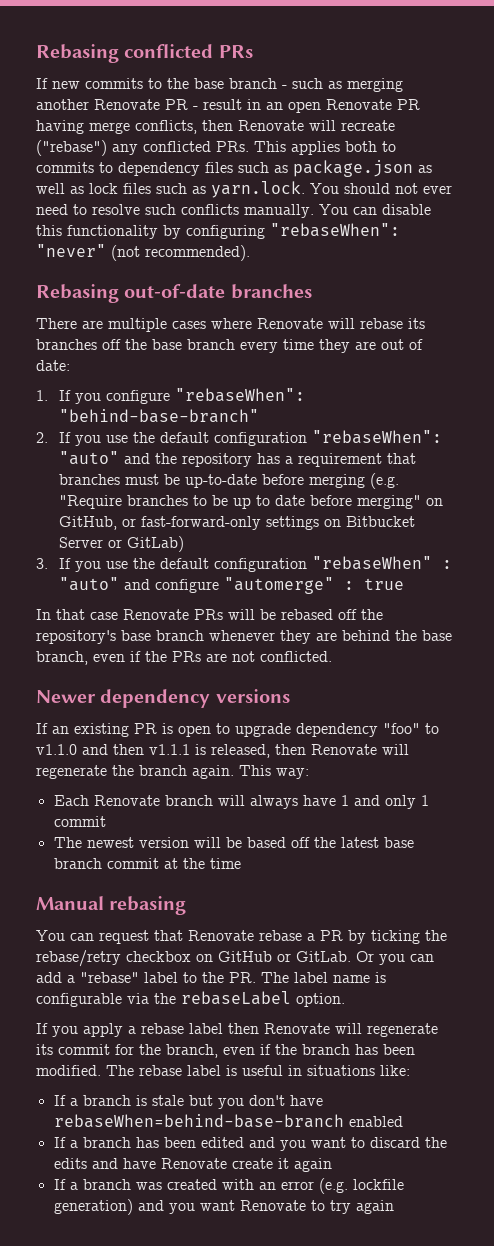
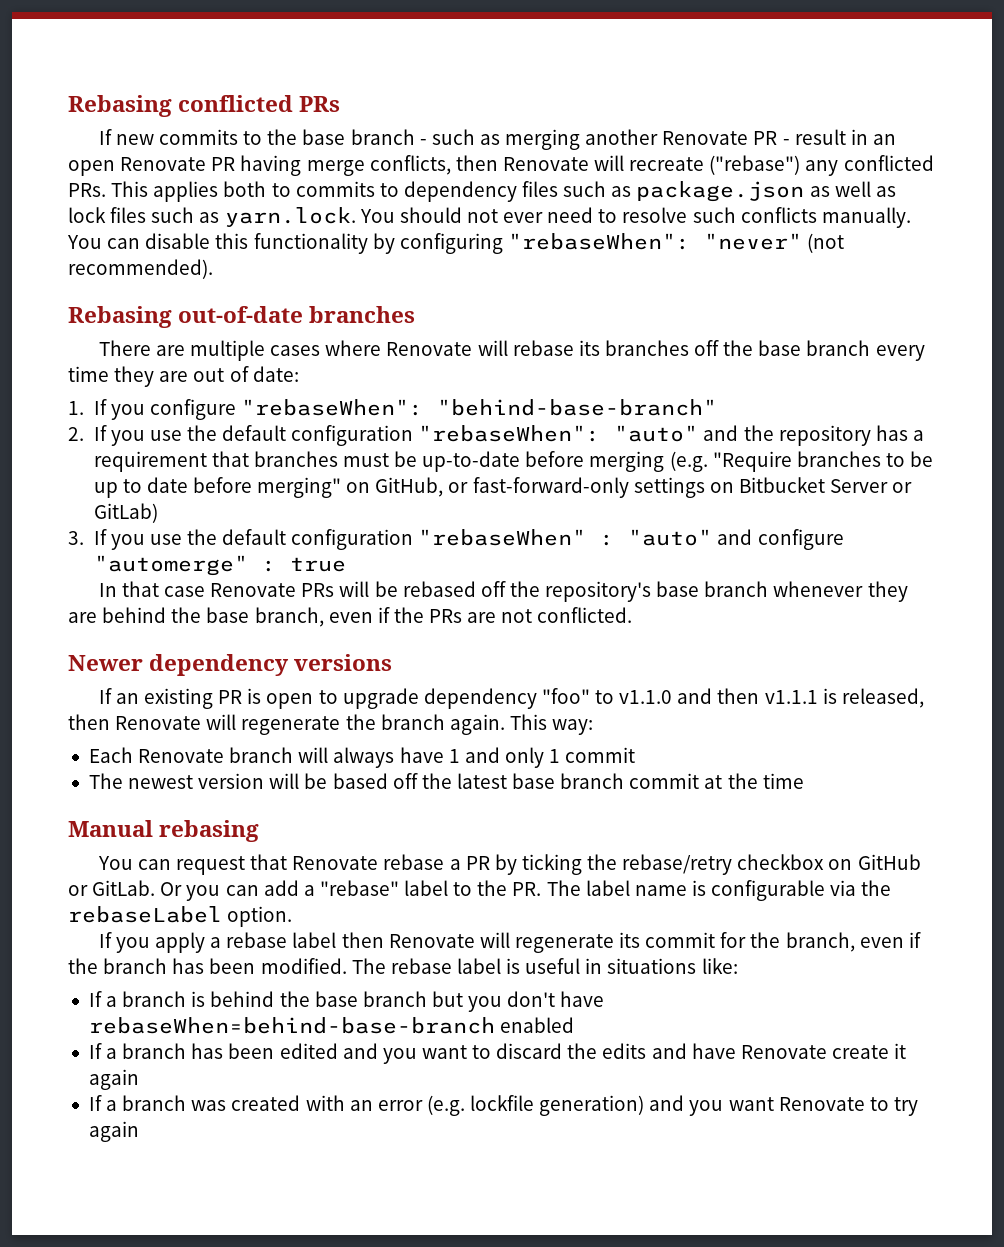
[151,1095,184,1106] stale -> [210,991,427,1007] behind the base branch

